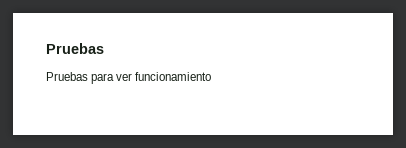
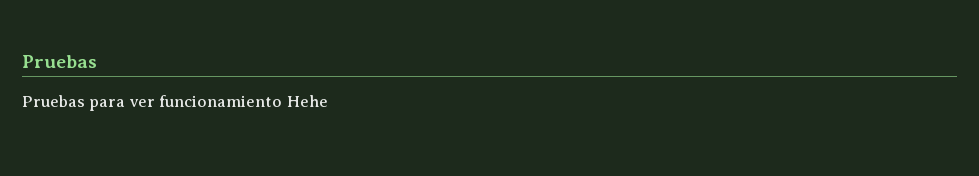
(212, 76) none -> [286,95,328,107] Hehe

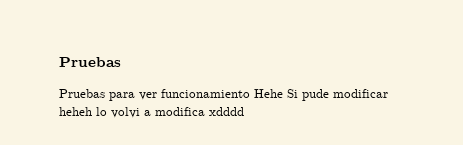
(328, 101) none -> [287,89,388,101] [59,107,244,118] Si pude modificar heheh lo volvi a modifica xdddd

